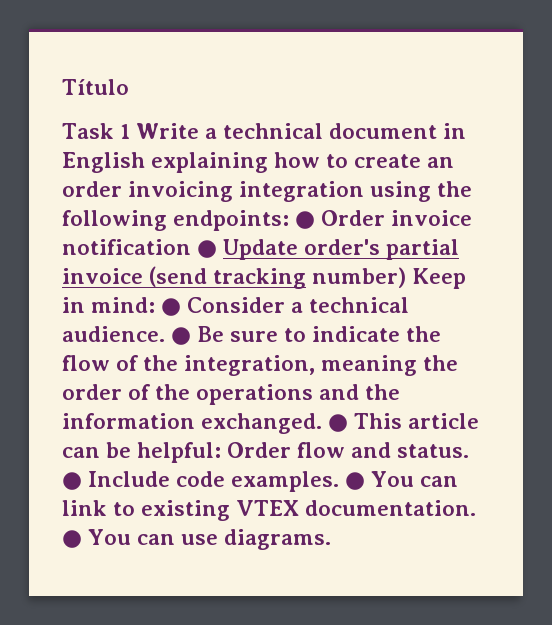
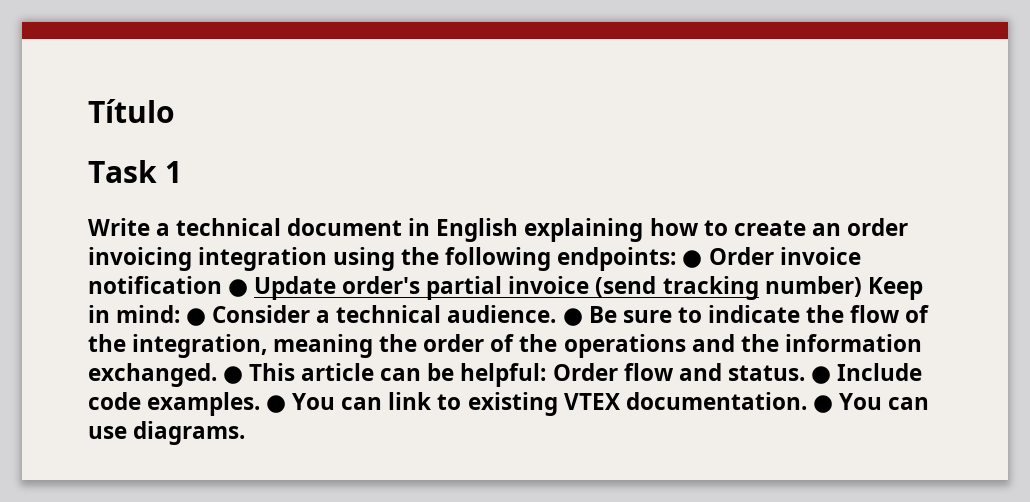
(131, 131) none -> (183, 172) //

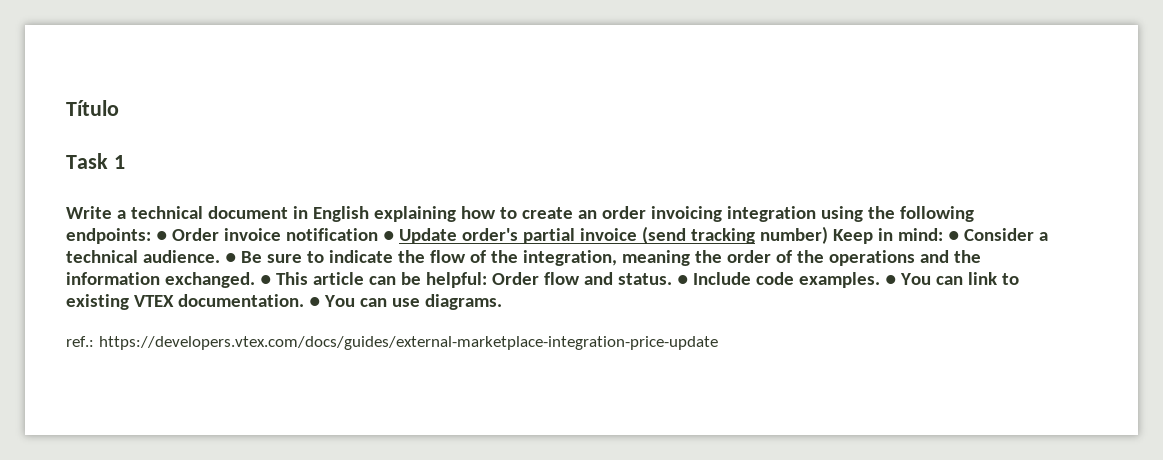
(246, 433) none -> [66,336,718,350] // ref.: https://developers.vtex.com/docs/guides/external-marketplace-integration-price-update

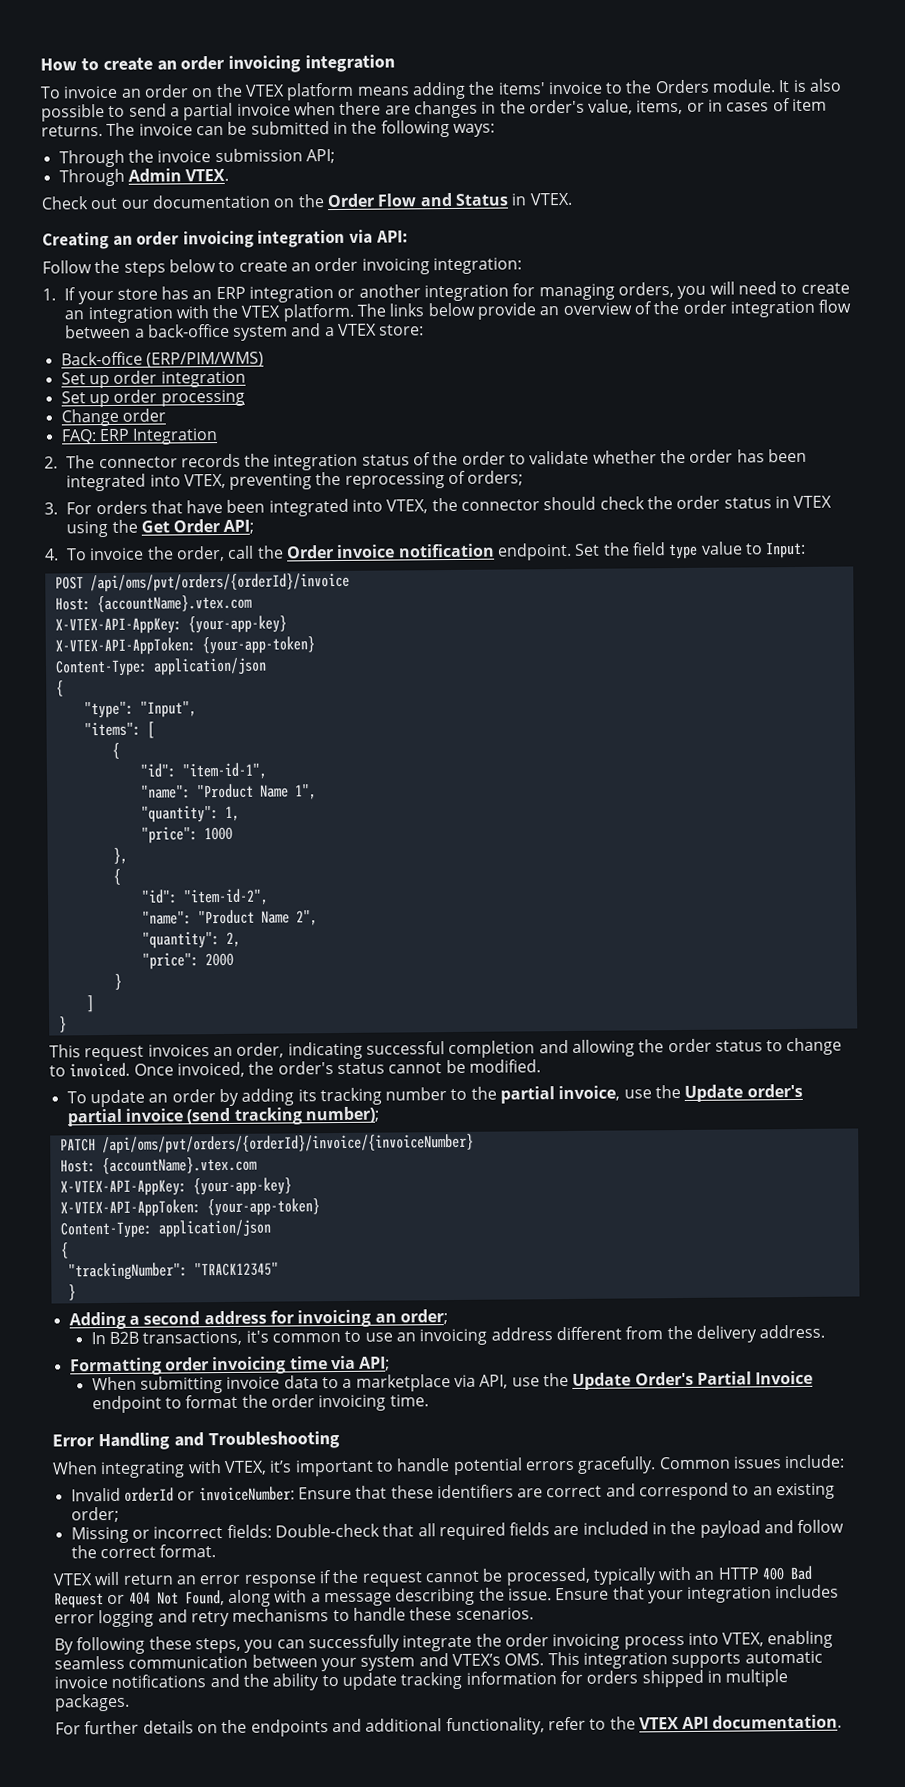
[66,100,119,116] [66,153,125,169] [66,206,496,222] Título // Task 1 // Write a technical document in English explaining how -> [40,58,77,71] How
[820,206,974,222] [66,228,394,244] using the following endpoints: ● Order invoice notification ● -> [40,78,843,101] [41,98,828,122] [41,119,495,138] [58,148,335,168] [58,168,230,187] [41,192,572,210] [42,229,408,250] [42,257,522,277] [42,281,850,305] [64,299,852,324] [65,323,425,341] [60,351,264,368] [60,370,246,389] [60,389,245,408] [60,408,166,427] [60,428,219,445] [44,448,807,471] [66,470,524,492] [44,495,833,517] [66,519,255,538] [44,541,807,562] [54,572,350,593] [54,594,252,613] [54,615,287,635] [54,636,315,656] [54,657,267,677] [55,680,64,697] [83,700,197,719] [83,721,155,739] [111,742,120,759] [139,762,267,780] [140,783,317,800] [140,805,240,823] [140,826,233,844] [112,847,128,864] [112,868,121,885] [140,888,269,906] [141,909,318,926] [141,931,241,949] [141,952,234,970] [113,973,122,990] [85,995,95,1013] [58,1016,67,1033] [49,1037,843,1062] [49,1059,541,1078] [66,1085,682,1108] // To invoice an order on the VTEX platform means adding the items' invoice to the Orders module. It is also possible to send a partial invoice when there are changes in the order's value, items, or in cases of item returns. The invoice can be submitted in the following ways: // Through the invoice submission API; // Through Admin VTEX. // Check out our documentation on the Order Flow and Status in VTEX. // Creating an order invoicing integration via API: // Follow the steps below to create an order invoicing integration: // 1. If your store has an ERP integration or another integration for managing orders, you will need to create an integration with the VTEX platform. The links below provide an overview of the order integration flow between a back-office system and a VTEX store: // Back-office (ERP/PIM/WMS) // Set up order integration // Set up order processing // Change order // FAQ: ERP Integration // 2. The connector records the integration status of the order to validate whether the order has been integrated into VTEX, preventing the reprocessing of orders; // 3. For orders that have been integrated into VTEX, the connector should check the order status in VTEX using the Get Order API; // 4. To invoice the order, call the Order invoice notification endpoint. Set the field type value to Input: // POST /api/oms/pvt/orders/{orderId}/invoice // Host: {accountName}.vtex.com // X-VTEX-API-AppKey: {your-app-key} // X-VTEX-API-AppToken: {your-app-token} // Content-Type: application/json // { // "type": "Input", // "items": [ // { // "id": "item-id-1", // "name": "Product Name 1", // "quantity": 1, // "price": 1000 // }, // { // "id": "item-id-2", // "name": "Product Name 2", // "quantity": 2, // "price": 2000 // } // ] // } // This request invoices an order, indicating successful completion and allowing the order status to change to invoiced. Once invoiced, the order's status cannot be modified. // To update an order by adding its tracking number to the partial invoice, use the
[759,226,1048,244] [66,250,981,266] [66,272,1019,288] [66,294,502,310] [66,336,718,350] number) Keep in mind: ● Consider a technical audience. ● Be sure to indicate the flow of the integration, meaning the order of the operations and the information exchanged. ● This article can be helpful: Order flow and status. ● Include code examples. ● You can link to existing VTEX documentation. ● You can use diagrams. // ref.: https://developers.vtex.com/docs/guides/external-marketplace-integration-price-update -> [304,1106,379,1124] [59,1133,474,1155] [59,1156,257,1175] [59,1177,292,1197] [59,1198,320,1218] [59,1219,271,1239] [60,1242,69,1259] [67,1261,279,1281] [67,1284,76,1301] [68,1309,448,1330] [90,1324,826,1346] [69,1355,391,1376] [91,1370,814,1394] [91,1394,429,1414] [52,1431,340,1451] [52,1454,846,1479] [70,1482,836,1502] [70,1506,119,1523] [70,1519,845,1544] [70,1544,217,1559] [53,1565,814,1588] [54,1584,840,1609] [54,1607,534,1628] [54,1630,834,1655] [54,1650,823,1672] [54,1669,789,1691] [54,1693,130,1712] [55,1714,843,1737] number); // PATCH /api/oms/pvt/orders/{orderId}/invoice/{invoiceNumber} // Host: {accountName}.vtex.com // X-VTEX-API-AppKey: {your-app-key} // X-VTEX-API-AppToken: {your-app-token} // Content-Type: application/json // { // "trackingNumber": "TRACK12345" // } // Adding a second address for invoicing an order; // In B2B transactions, it's common to use an invoicing address different from the delivery address. // Formatting order invoicing time via API; // When submitting invoice data to a marketplace via API, use the Update Order's Partial Invoice endpoint to format the order invoicing time. // Error Handling and Troubleshooting // When integrating with VTEX, it’s important to handle potential errors gracefully. Common issues include: // Invalid orderId or invoiceNumber: Ensure that these identifiers are correct and correspond to an existing order; // Missing or incorrect fields: Double-check that all required fields are included in the payload and follow the correct format. // VTEX will return an error response if the request cannot be processed, typically with an HTTP 400 Bad Request or 404 Not Found, along with a message describing the issue. Ensure that your integration includes error logging and retry mechanisms to handle these scenarios. // By following these steps, you can successfully integrate the order invoicing process into VTEX, enabling seamless communication between your system and VTEX’s OMS. This integration supports automatic invoice notifications and the ability to update tracking information for orders shipped in multiple packages. // For further details on the endpoints and additional functionality, refer to the VTEX API documentation.

